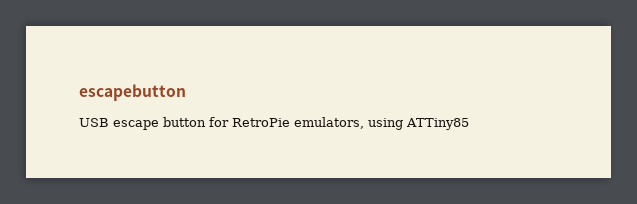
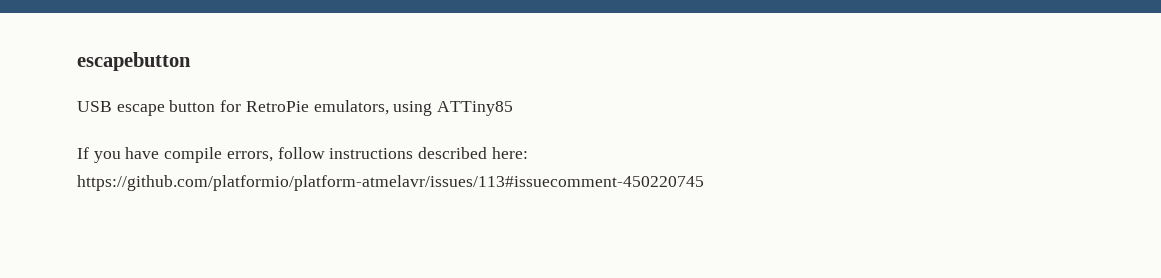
(469, 124) none -> [77,147,528,163] [77,175,704,191] // If you have compile errors, follow instructions described here: https://github.com/platformio/platform-atmelavr/issues/113#issuecomment-450220745

